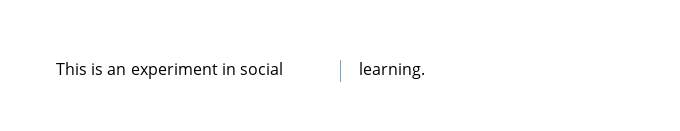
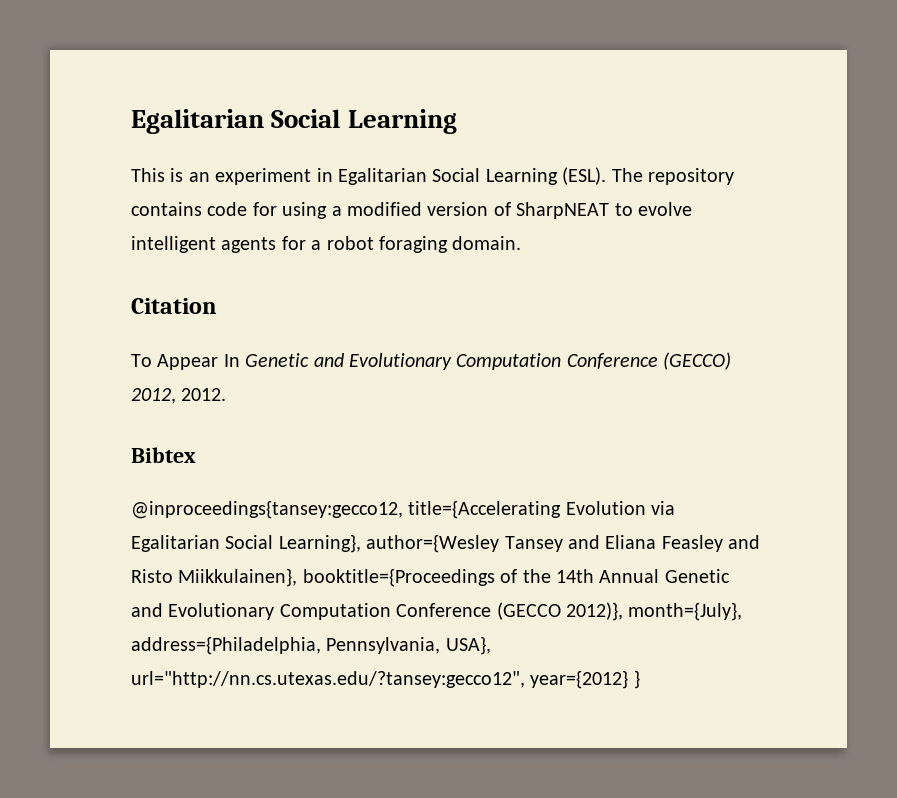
(56, 68) none -> [131,109,457,134] Egalitarian Social Learning //
[239,62,425,79] social learning. -> [338,167,734,185] [131,202,692,219] [131,236,522,253] [131,298,217,314] [131,352,732,370] [131,388,227,404] [131,447,196,463] [131,500,676,519] [131,534,761,553] [131,568,730,587] [131,602,743,621] [131,636,491,655] [131,670,640,689] Egalitarian Social Learning (ESL). The repository contains code for using a modified version of SharpNEAT to evolve intelligent agents for a robot foraging domain. // Citation // To Appear In Genetic and Evolutionary Computation Conference (GECCO) 2012, 2012. // Bibtex // @inproceedings{tansey:gecco12, title={Accelerating Evolution via Egalitarian Social Learning}, author={Wesley Tansey and Eliana Feasley and Risto Miikkulainen}, booktitle={Proceedings of the 14th Annual Genetic and Evolutionary Computation Conference (GECCO 2012)}, month={July}, address={Philadelphia, Pennsylvania, USA}, url="http://nn.cs.utexas.edu/?tansey:gecco12", year={2012} }

